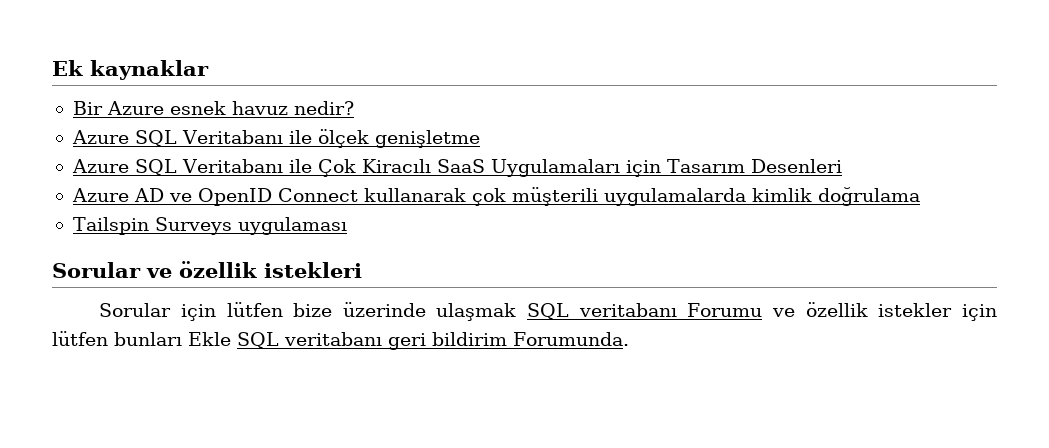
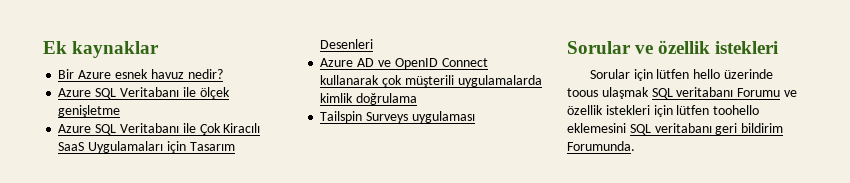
[293,302,426,317] bize üzerinde -> [693,69,773,79] [567,88,598,97] hello üzerinde toous
[878,303,997,321] [52,331,231,346] istekler için lütfen bunları Ekle -> [605,105,760,117] [567,123,626,133] istekleri için lütfen toohello eklemesini

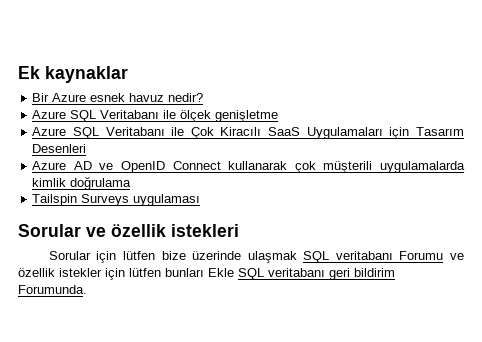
[693,69,773,79] [567,88,598,97] hello üzerinde toous -> [161,251,242,260] bize üzerinde
[605,105,760,117] [567,123,626,133] istekleri için lütfen toohello eklemesini -> [59,268,234,280] istekler için lütfen bunları Ekle

